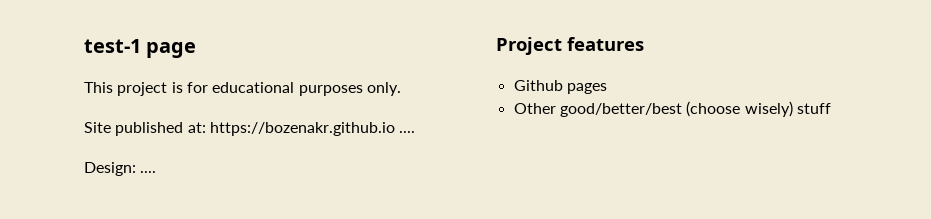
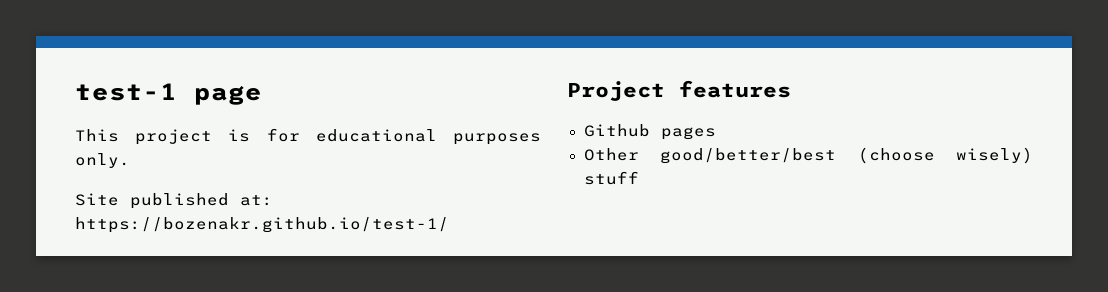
[209,122,416,136] [84,162,157,176] https://bozenakr.github.io .... // Design: .... -> [75,217,449,233] https://bozenakr.github.io/test-1/

